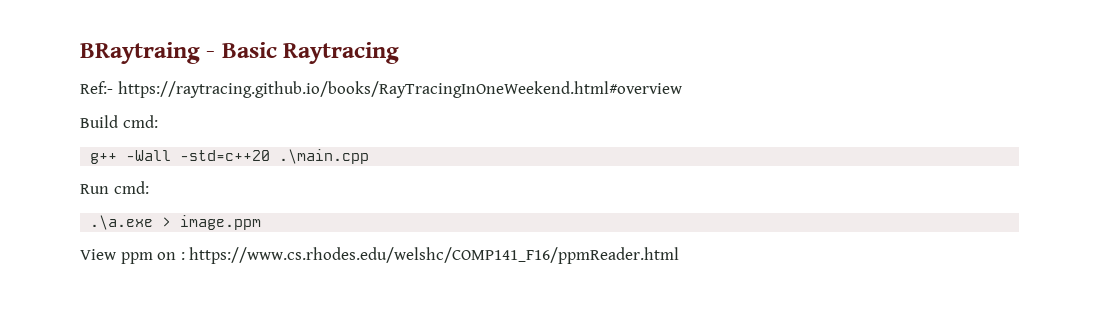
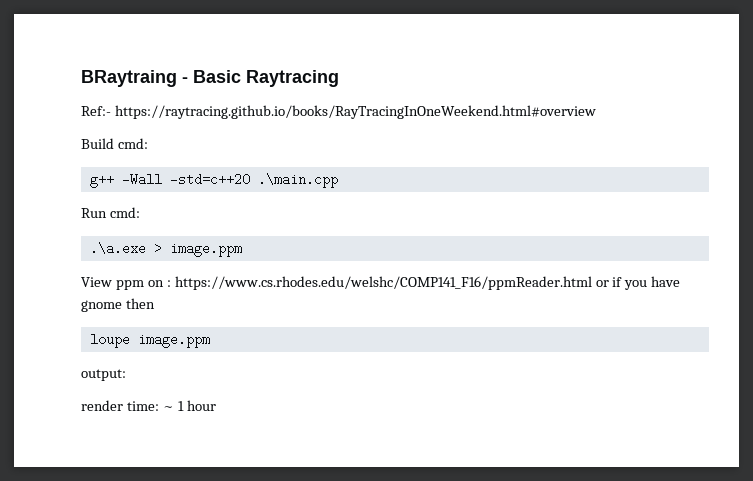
(680, 255) none -> [595,276,681,290] [81,298,155,312] [89,333,210,348] [81,369,126,381] [81,400,216,411] or if you have gnome then // loupe image.ppm // output: // render time: ~ 1 hour

